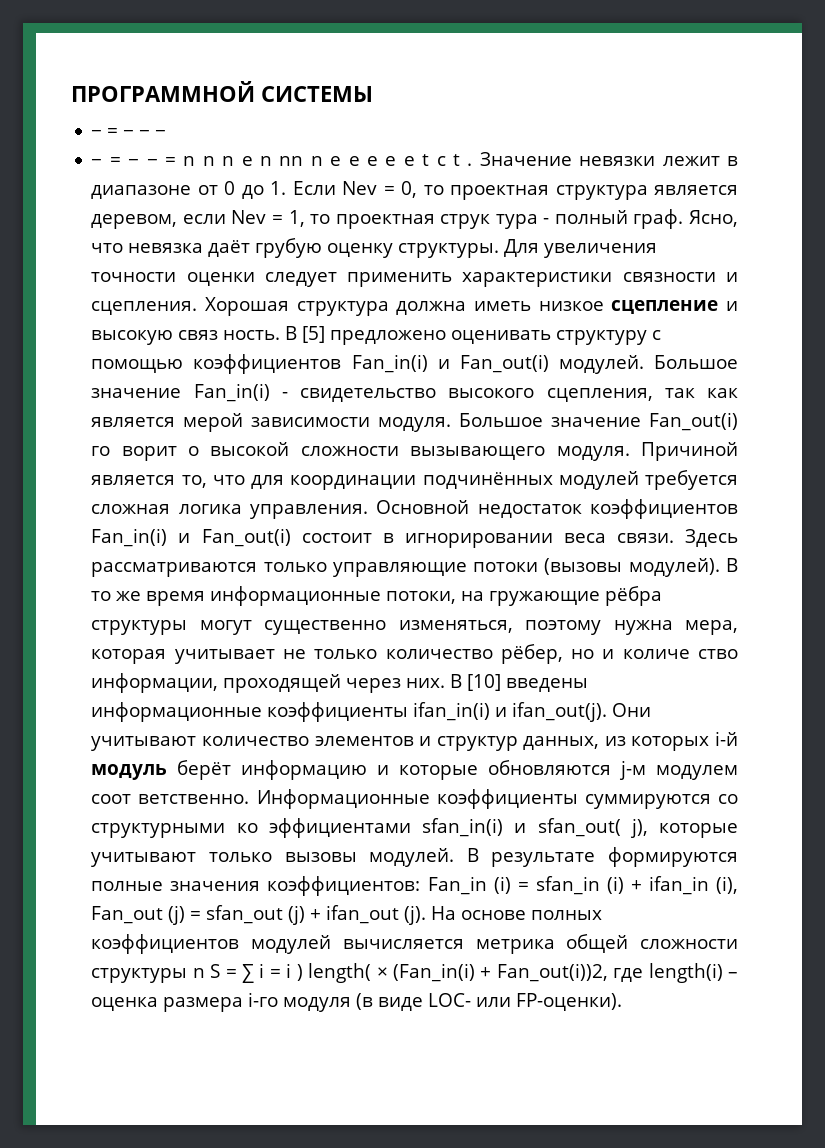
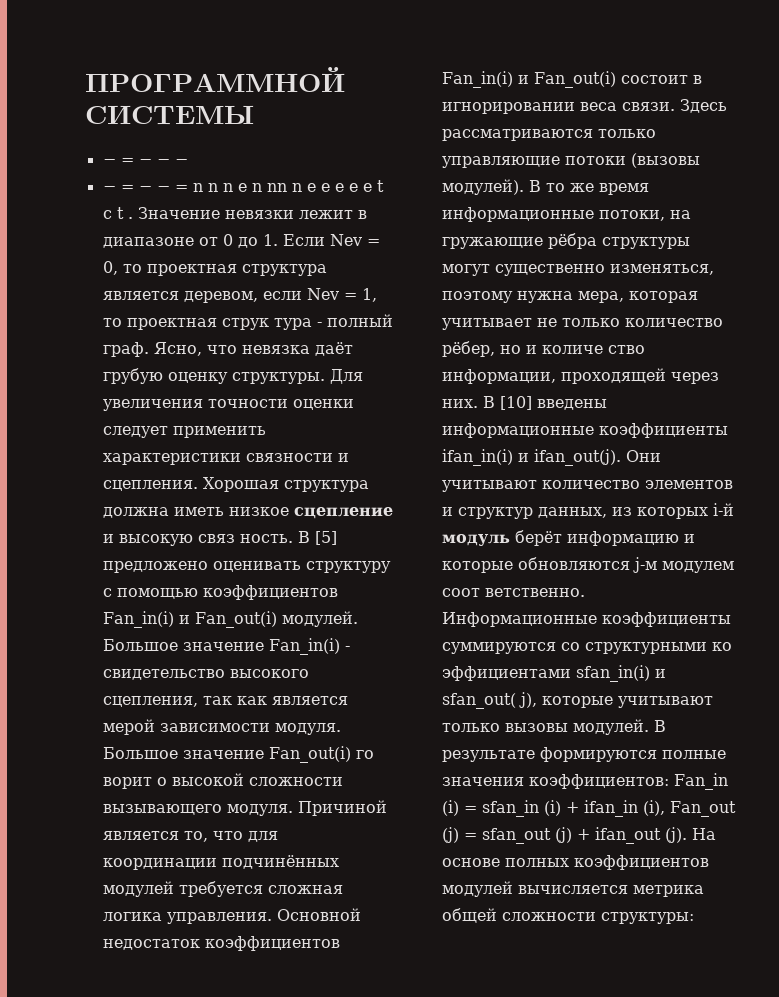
[91,963,738,983] [91,992,623,1012] структуры n S = ∑ i = i ) length( × (Fan_in(i) + Fan_out(i))2, где length(i) – оценка размера i-го модуля (в виде LOC- или FP-оценки). -> [600,912,694,924] структуры:

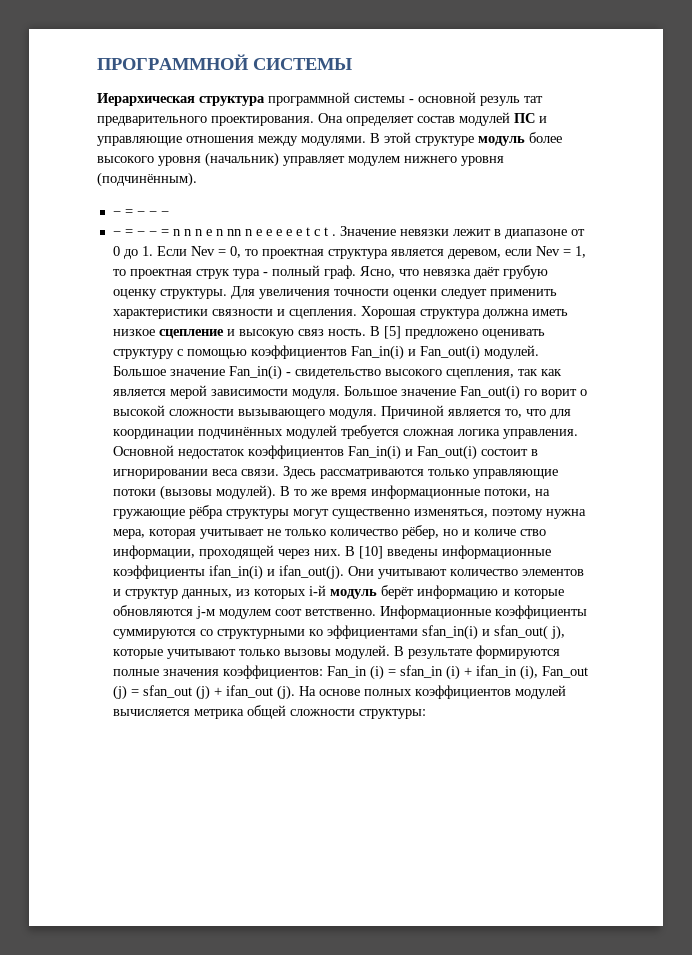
(254, 115) none -> [97,92,543,106] [97,112,547,126] [97,132,562,146] [97,152,504,167] [97,172,197,187] // Иерархическая структура программной системы - основной резуль тат предварительного проектирования. Она определяет состав модулей ПС и управляющие отношения между модулями. В этой структуре модуль более высокого уровня (начальник) управляет модулем нижнего уровня (подчинённым).

